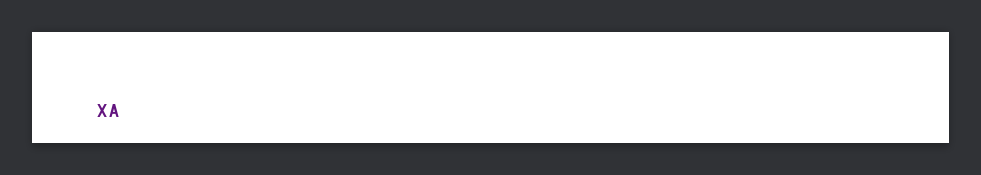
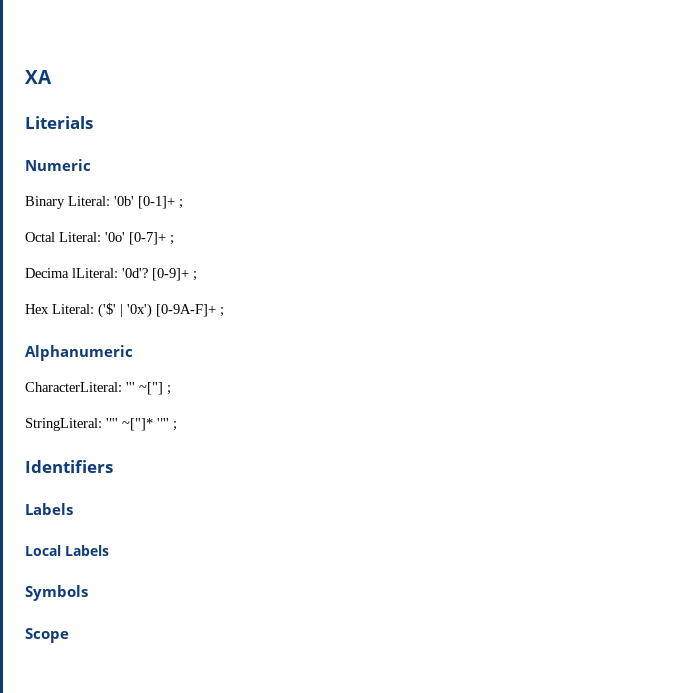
(120, 110) none -> [25,116,93,129] [25,159,91,171] [25,196,183,209] [25,232,174,245] [25,268,197,281] [25,303,224,318] [25,345,133,361] [25,382,171,395] [25,418,177,431] [25,460,113,473] [25,503,73,515] [25,545,109,556] [25,585,88,601] [25,628,69,643] // Literials // Numeric // Binary Literal: '0b' [0-1]+ ; // Octal Literal: '0o' [0-7]+ ; // Decima lLiteral: '0d'? [0-9]+ ; // Hex Literal: ('$' | '0x') [0-9A-F]+ ; // Alphanumeric // CharacterLiteral: ''' ~["] ; // StringLiteral: '"' ~["]* '"' ; // Identifiers // Labels // Local Labels // Symbols // Scope

